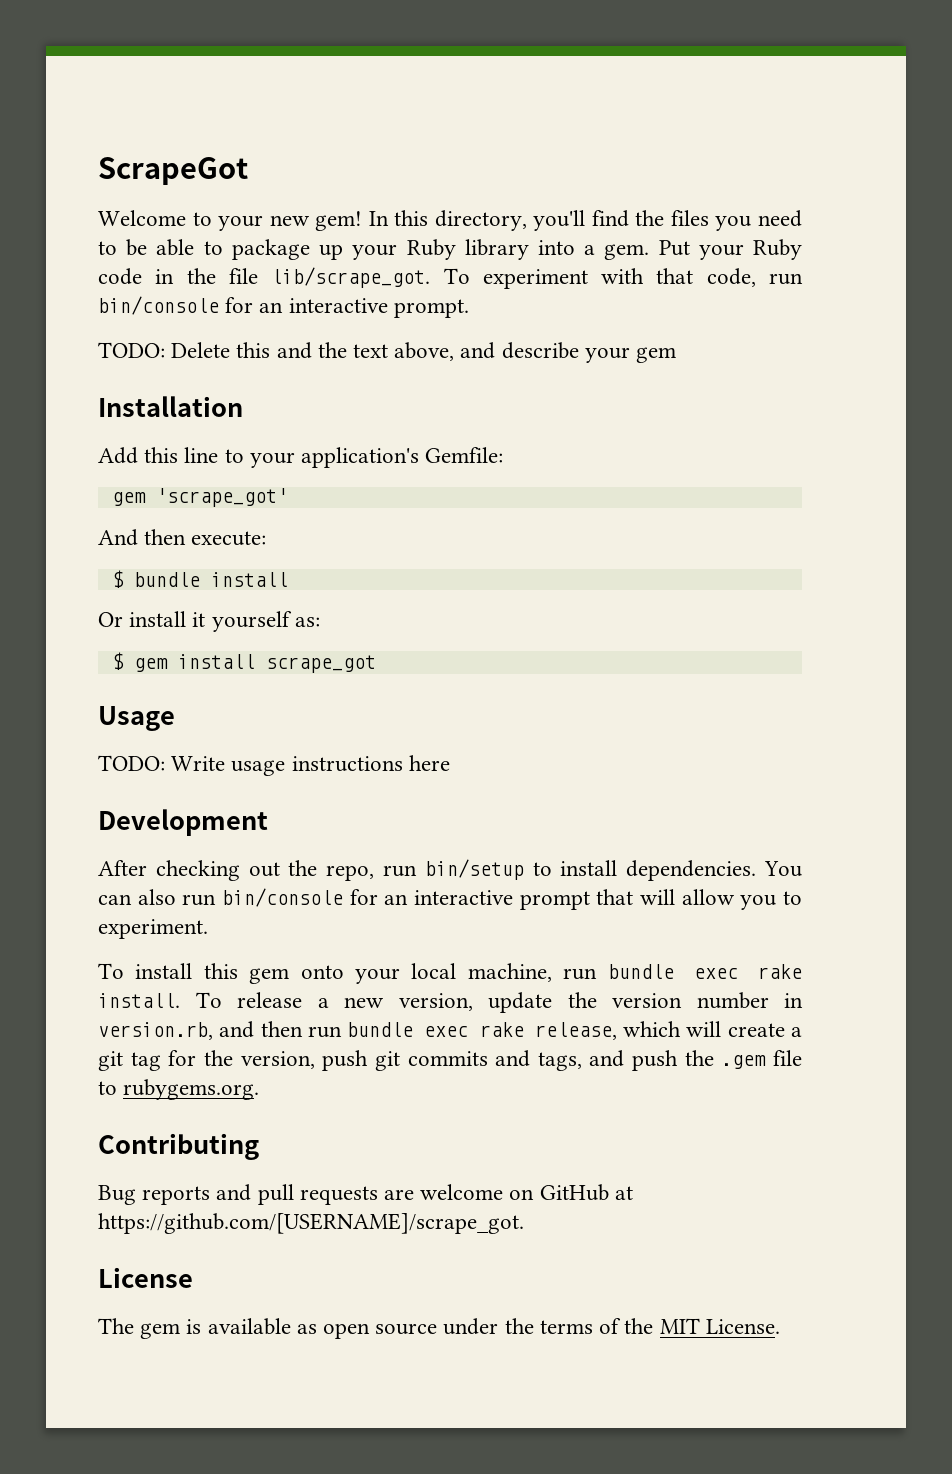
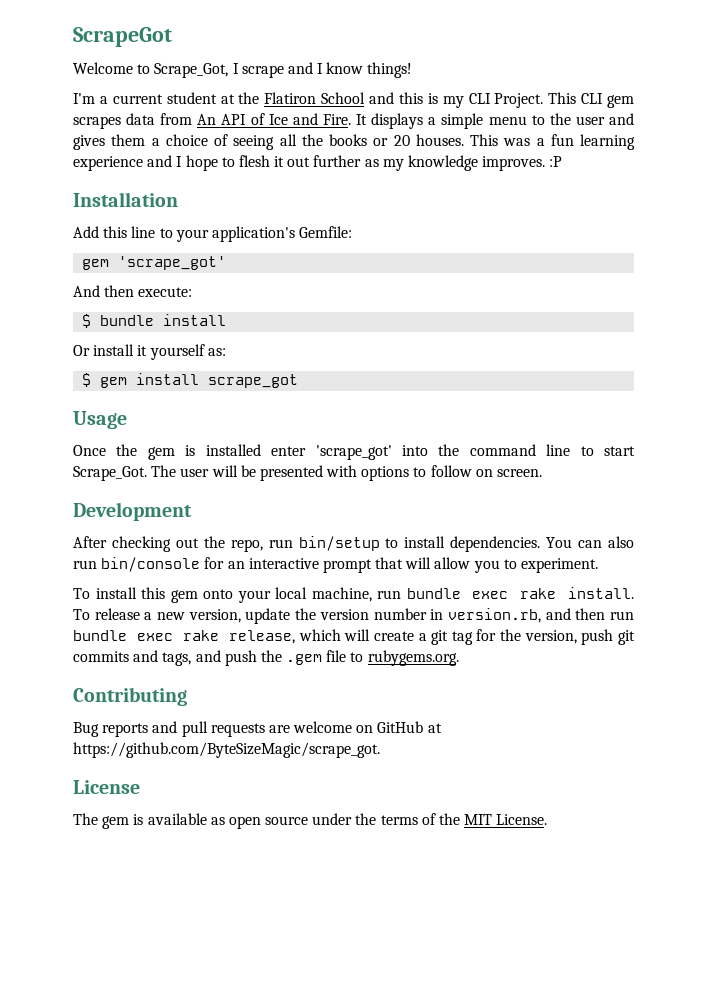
[218,210,803,231] [98,239,802,260] [98,267,803,289] [98,296,469,318] [98,342,677,363] your new gem! In this directory, you'll find the files you need to be able to package up your Ruby library into a gem. Put your Ruby code in the file lib/scrape_got. To experiment with that code, run bin/console for an interactive prompt. // TODO: Delete this and the text above, and describe your gem -> [154,62,413,78] [73,92,634,108] [73,113,635,129] [73,134,635,150] [73,155,563,171] Scrape_Got, I scrape and I know things! // I'm a current student at the Flatiron School and this is my CLI Project. This CLI gem scrapes data from An API of Ice and Fire. It displays a simple menu to the user and gives them a choice of seeing all the books or 20 houses. This was a fun learning experience and I hope to flesh it out further as my knowledge improves. :P
[98,755,450,776] TODO: Write usage instructions here -> [73,444,635,460] [73,465,543,481] Once the gem is installed enter 'scrape_got' into the command line to start Scrape_Got. The user will be presented with options to follow on screen.
[98,1213,524,1234] https://github.com/[USERNAME]/scrape_got. -> [73,742,380,758] https://github.com/ByteSizeMagic/scrape_got.

